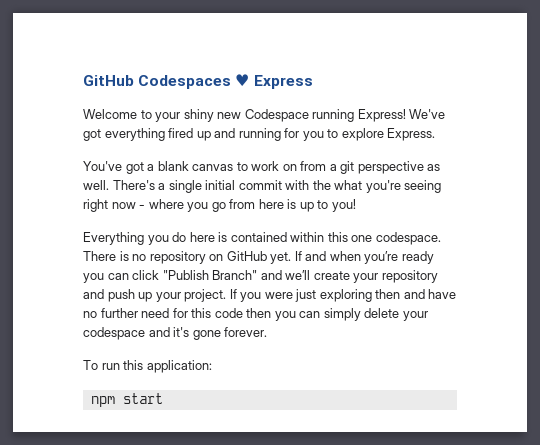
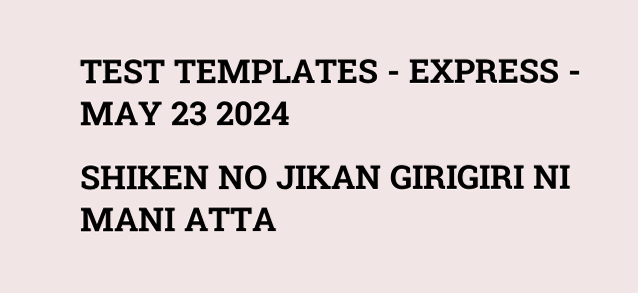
[83,74,313,89] [83,109,446,122] [83,128,436,141] [83,161,441,174] [83,180,442,193] [83,199,356,212] [83,232,441,245] [83,251,434,264] [83,270,438,283] [83,289,457,302] [83,308,428,321] [83,327,268,340] [83,360,212,373] [90,393,163,407] GitHub Codespaces ♥ Express // Welcome to your shiny new Codespace running Express! We've got everything fired up and running for you to explore Express. // You've got a blank canvas to work on from a git perspective as well. There's a single initial commit with the what you're seeing right now - where you go from here is up to you! // Everything you do here is contained within this one codespace. There is no repository on GitHub yet. If and when you’re ready you can click "Publish Branch" and we’ll create your repository and push up your project. If you were just exploring then and have no further need for this code then you can simply delete your codespace and it's gone forever. // To run this application: // npm start -> [79,58,581,85] [79,101,290,127] [80,164,571,191] [80,207,277,232] TEST TEMPLATES - EXPRESS - MAY 23 2024 // SHIKEN NO JIKAN GIRIGIRI NI MANI ATTA

